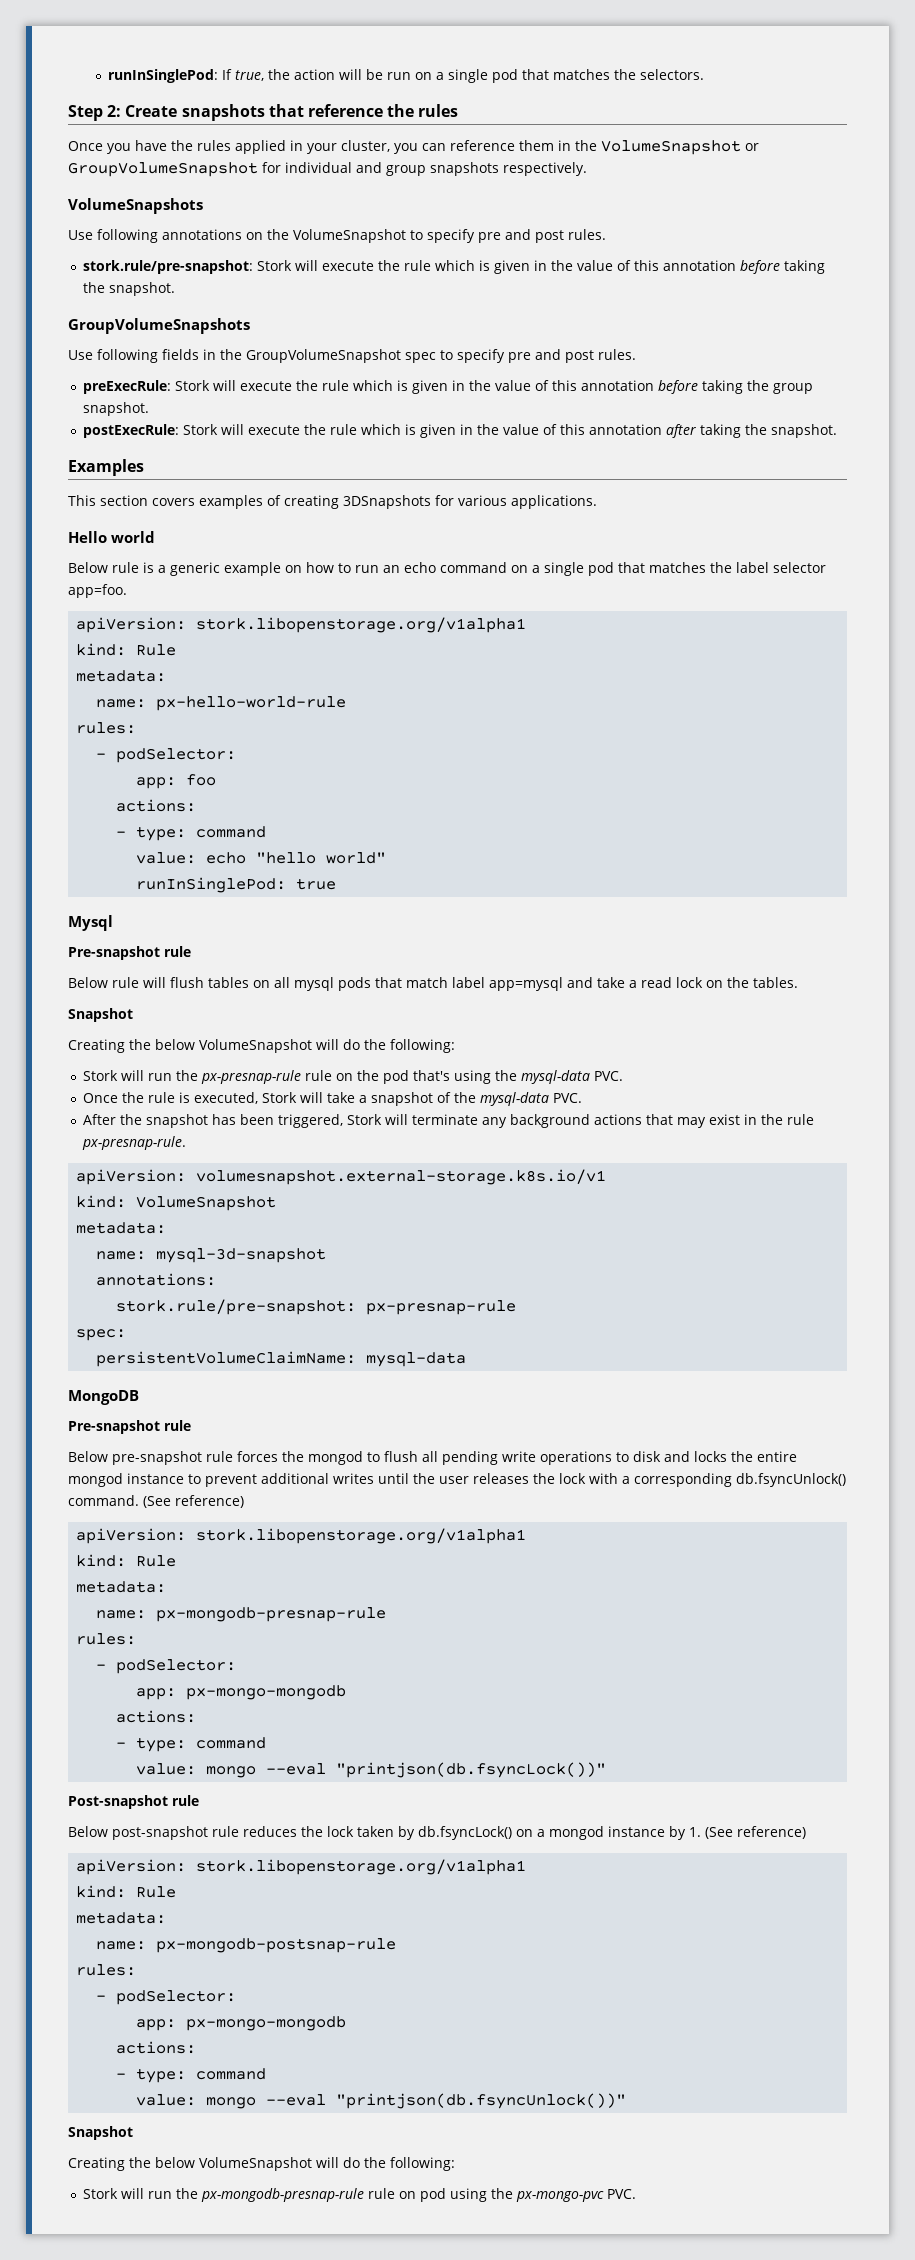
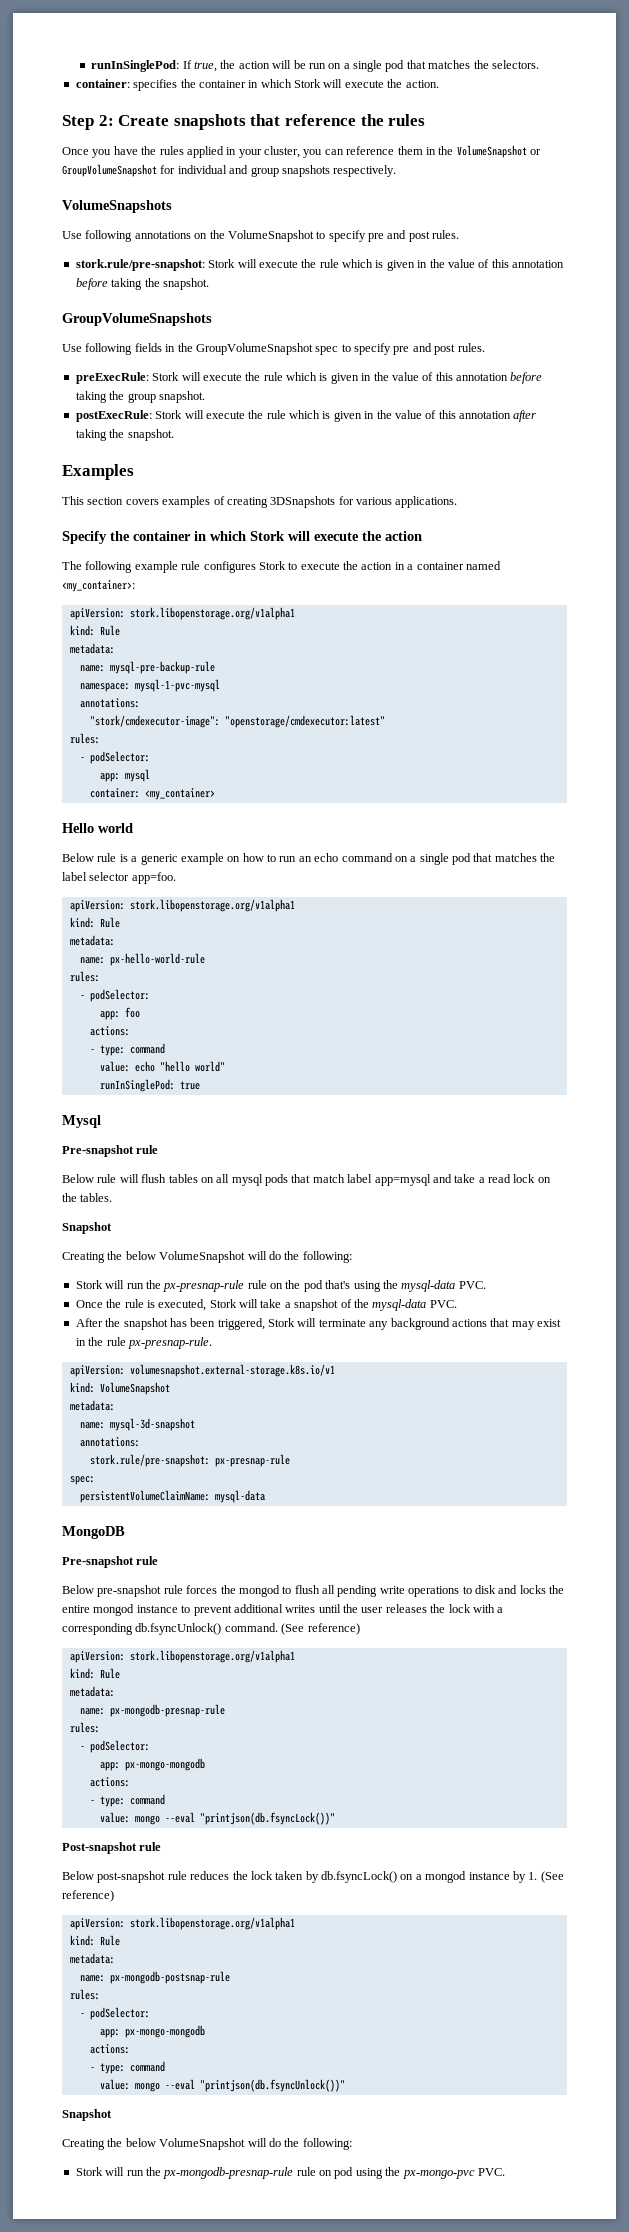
(705, 74) none -> [75,79,439,91] // container: specifies the container in which Stork will execute the action.
(597, 502) none -> [62,531,422,544] [62,561,501,573] [62,580,135,592] [69,607,295,620] [69,625,120,636] [69,643,115,654] [79,661,215,674] [79,679,220,692] [79,698,140,708] [89,715,385,728] [69,733,100,744] [79,751,150,764] [99,769,150,782] [89,788,215,800] // Specify the container in which Stork will execute the action // The following example rule configures Stork to execute the action in a container named <my_container>: // apiVersion: stork.libopenstorage.org/v1alpha1 // kind: Rule // metadata: // name: mysql-pre-backup-rule // namespace: mysql-1-pvc-mysql // annotations: // "stork/cmdexecutor-image": "openstorage/cmdexecutor:latest" // rules: // - podSelector: // app: mysql // container: <my_container>

